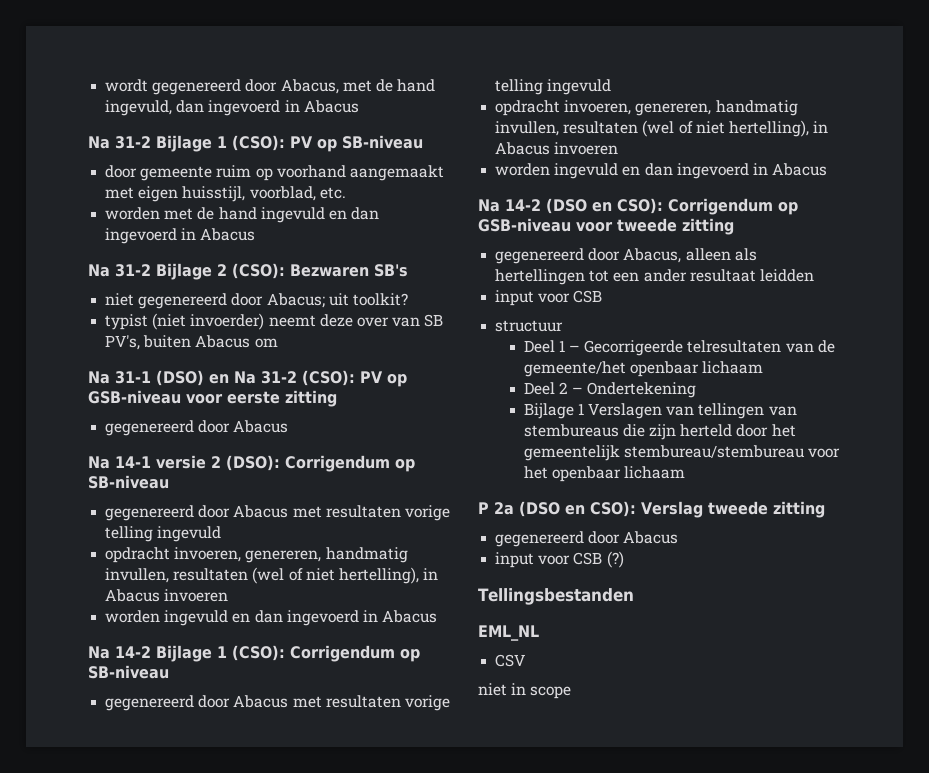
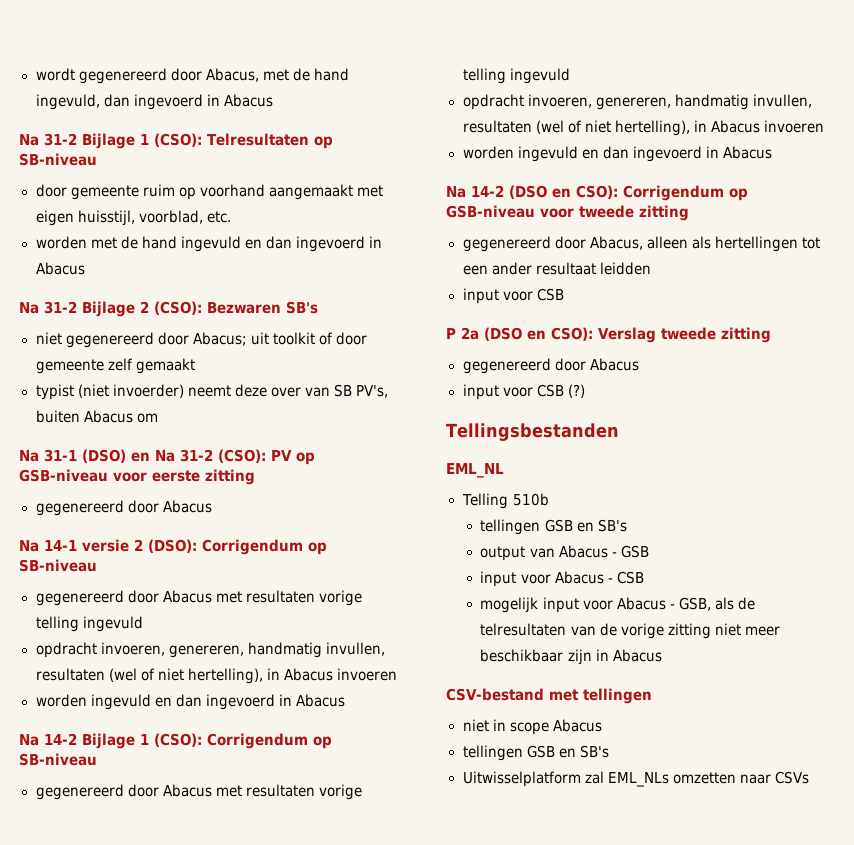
[290,136,313,148] PV -> [207,133,309,146] Telresultaten
[352,293,408,306] toolkit? -> [272,332,367,345] [35,358,195,374] toolkit of door gemeente zelf gemaakt
[495,320,564,332] [523,340,835,356] [523,361,763,377] [523,382,697,398] [523,403,797,419] [523,424,796,440] [523,445,840,461] [523,466,685,482] // structuur // Deel 1 – Gecorrigeerde telresultaten van de gemeente/het openbaar lichaam // Deel 2 – Ondertekening // Bijlage 1 Verslagen van tellingen van stembureaus die zijn herteld door het gemeentelijk stembureau/stembureau voor het openbaar lichaam -> (564, 294) none
[495,654,526,667] [478,683,572,699] CSV // niet in scope -> [461,493,549,509] [480,519,627,535] [480,545,649,561] [480,571,644,587] [480,597,755,613] [480,623,780,639] [480,649,662,665] [446,688,652,704] [462,719,602,735] [462,745,609,761] [462,771,809,787] Telling 510b // tellingen GSB en SB's // output van Abacus - GSB // input voor Abacus - CSB // mogelijk input voor Abacus - GSB, als de telresultaten van de vorige zitting niet meer beschikbaar zijn in Abacus // CSV-bestand met tellingen // niet in scope Abacus // tellingen GSB en SB's // Uitwisselplatform zal EML_NLs omzetten naar CSVs

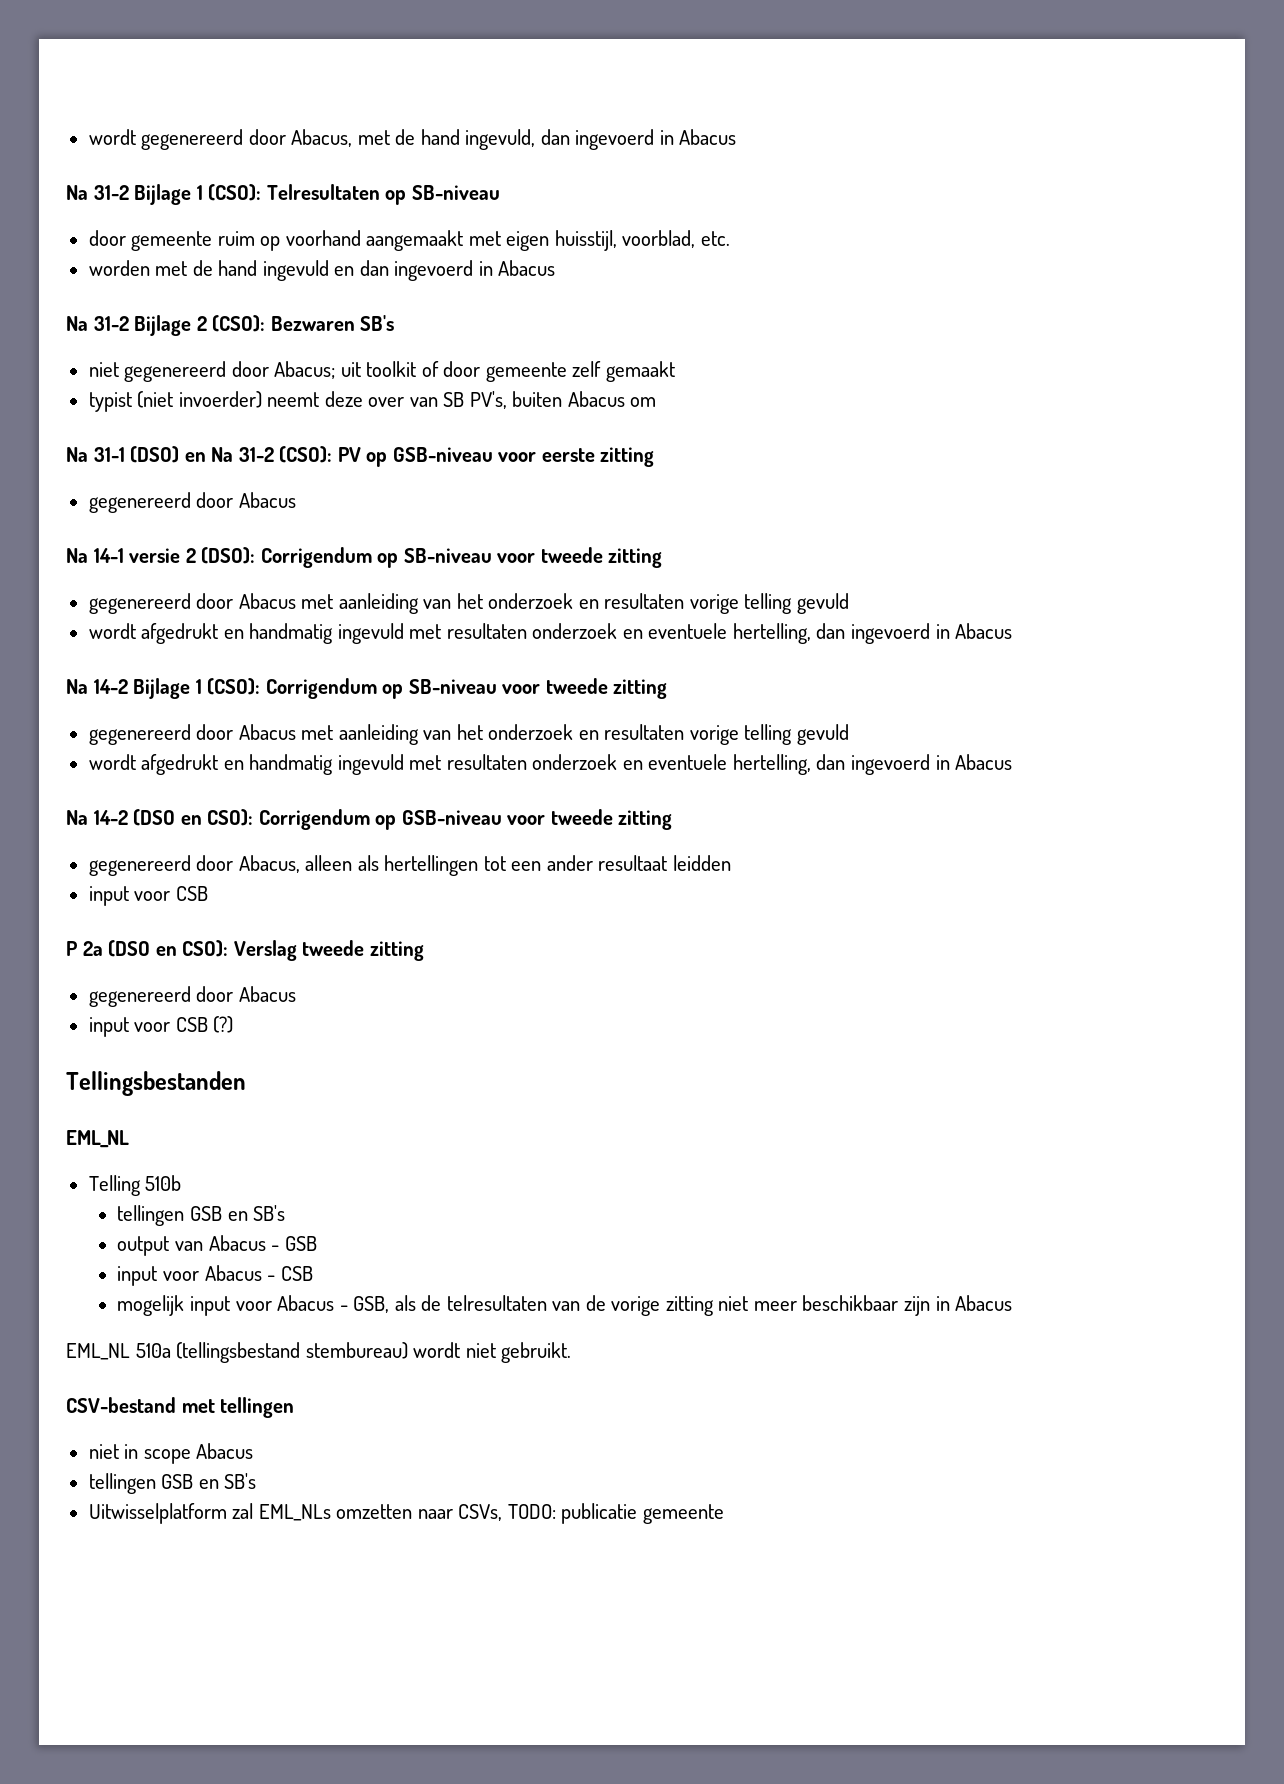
[35,590,362,606] [35,616,143,632] [35,642,385,658] [35,668,397,684] [35,694,172,710] // gegenereerd door Abacus met resultaten vorige telling ingevuld // opdracht invoeren, genereren, handmatig invullen, resultaten (wel of niet hertelling), in Abacus invoeren // worden ingevuld en -> [497,547,663,568] [88,593,849,614] [88,623,811,644] voor tweede zitting // gegenereerd door Abacus met aanleiding van het onderzoek en resultaten vorige telling gevuld // wordt afgedrukt en handmatig ingevuld met resultaten onderzoek en eventuele hertelling,
[35,784,362,800] [462,68,570,84] [462,94,812,110] [462,120,824,136] [462,146,599,162] // gegenereerd door Abacus met resultaten vorige telling ingevuld // opdracht invoeren, genereren, handmatig invullen, resultaten (wel of niet hertelling), in Abacus invoeren // worden ingevuld en -> [502,678,668,699] [88,724,849,745] [88,754,811,775] voor tweede zitting // gegenereerd door Abacus met aanleiding van het onderzoek en resultaten vorige telling gevuld // wordt afgedrukt en handmatig ingevuld met resultaten onderzoek en eventuele hertelling,
(662, 655) none -> [66,1342,572,1363] // EML_NL 510a (tellingsbestand stembureau) wordt niet gebruikt.
[774,771,809,784] CSVs -> [458,1503,724,1524] CSVs, TODO: publicatie gemeente

